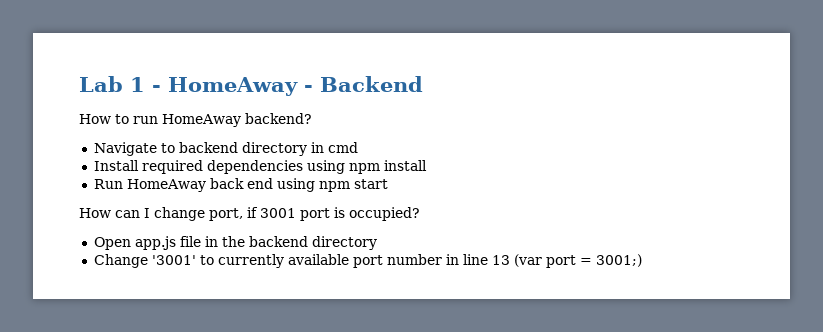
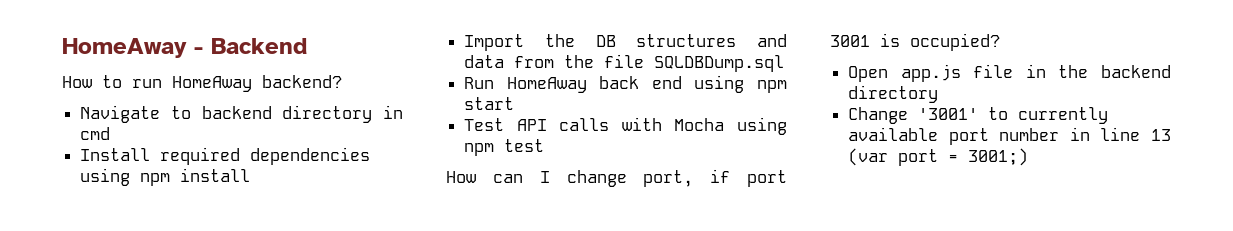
[79,76,161,92] Lab 1 - -> (62, 48) none
(427, 165) none -> [464,34,787,51] [464,54,785,72] // Import the DB structures and data from the file SQLDBDump.sql
(388, 184) none -> [464,117,787,135] [464,139,545,156] // Test API calls with Mocha using npm test
[260,208,330,221] 3001 port -> [747,170,787,187] [830,35,870,47] port 3001

